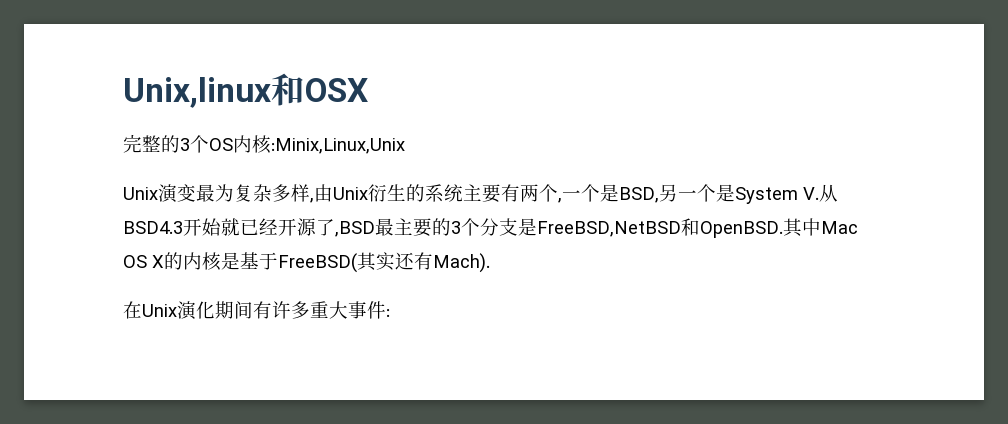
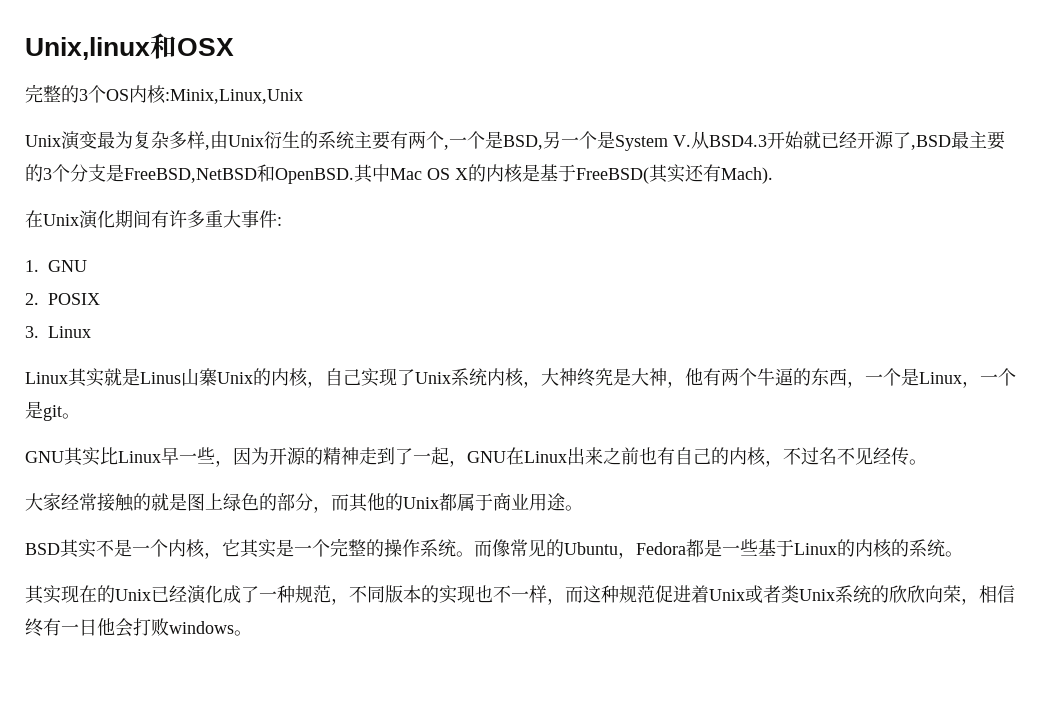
(390, 313) none -> [25,260,87,272] [25,293,100,305] [25,326,91,338] [25,368,1016,388] [25,401,80,421] [25,447,927,467] [25,493,583,513] [25,538,963,559] [25,585,1015,605] [25,618,252,637] // 1. GNU // 2. POSIX // 3. Linux // Linux其实就是Linus山寨Unix的内核，自己实现了Unix系统内核，大神终究是大神，他有两个牛逼的东西，一个是Linux，一个是git。 // GNU其实比Linux早一些，因为开源的精神走到了一起，GNU在Linux出来之前也有自己的内核，不过名不见经传。 // 大家经常接触的就是图上绿色的部分，而其他的Unix都属于商业用途。 // BSD其实不是一个内核，它其实是一个完整的操作系统。而像常见的Ubuntu，Fedora都是一些基于Linux的内核的系统。 // 其实现在的Unix已经演化成了一种规范，不同版本的实现也不一样，而这种规范促进着Unix或者类Unix系统的欣欣向荣，相信终有一日他会打败windows。

